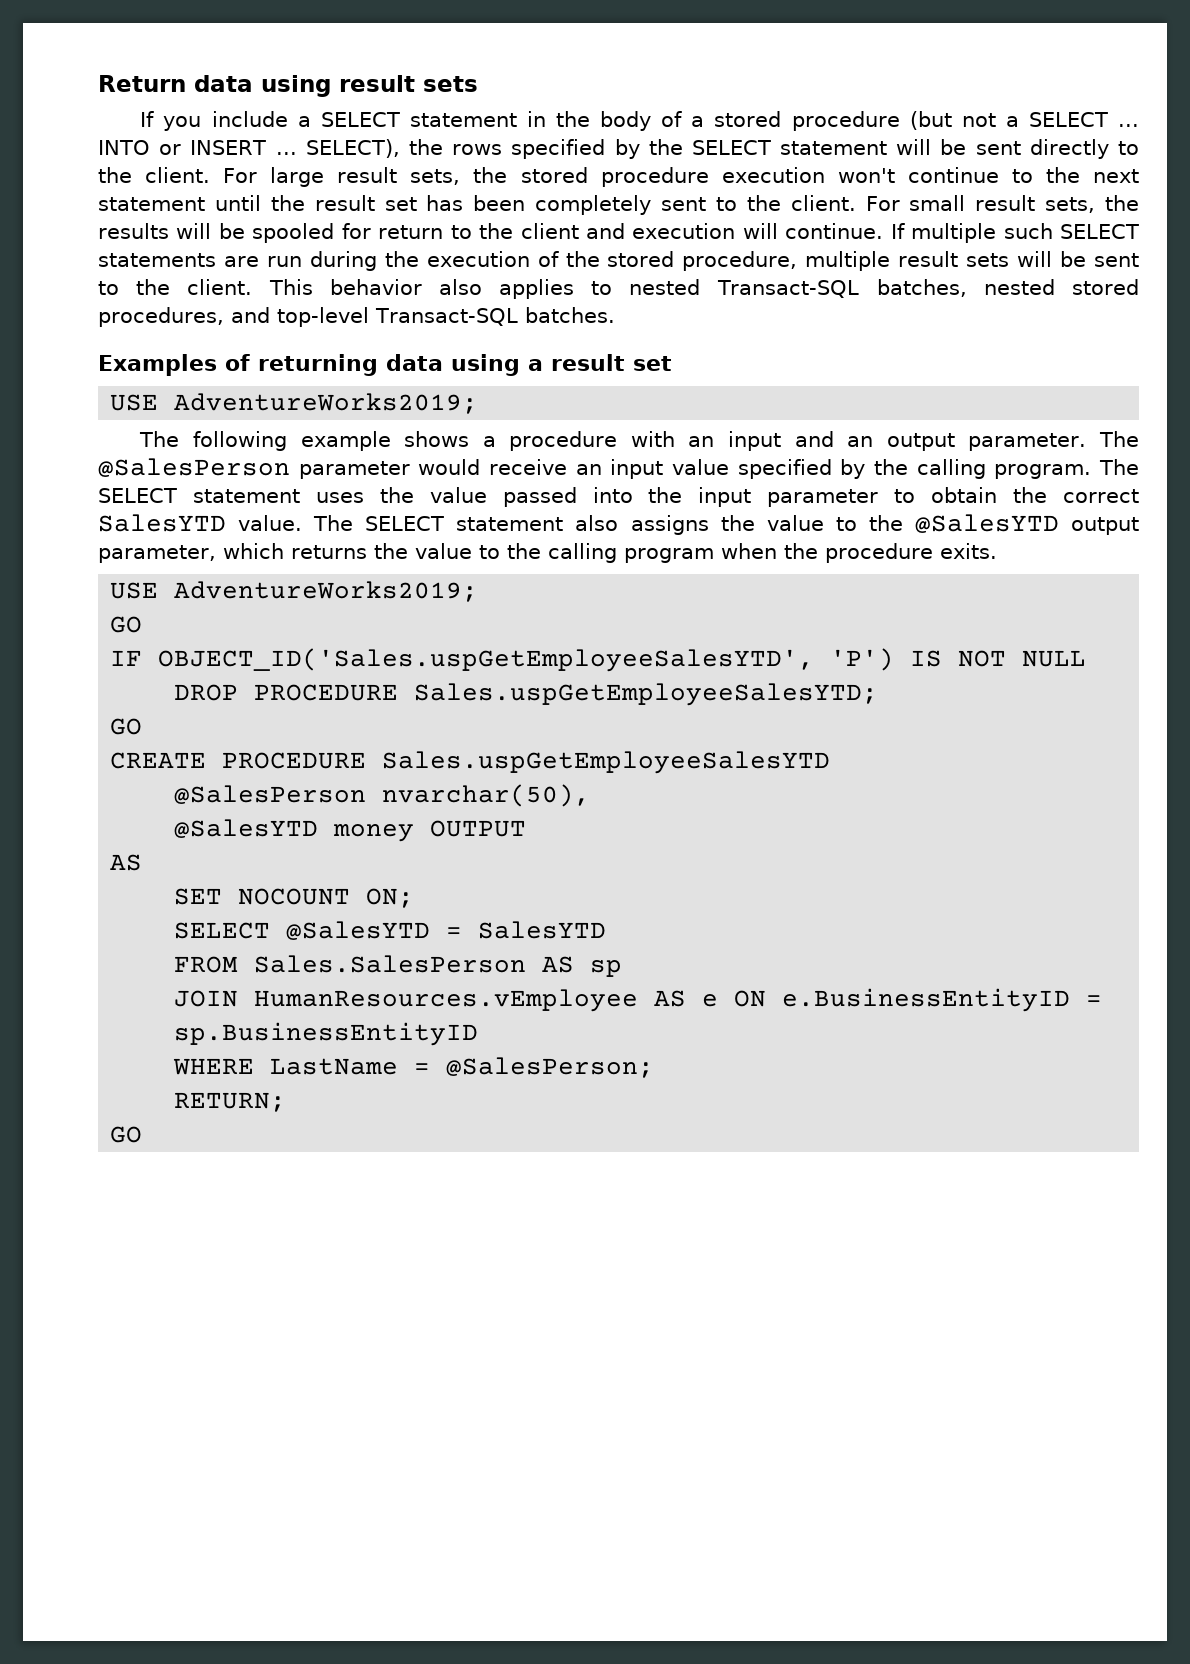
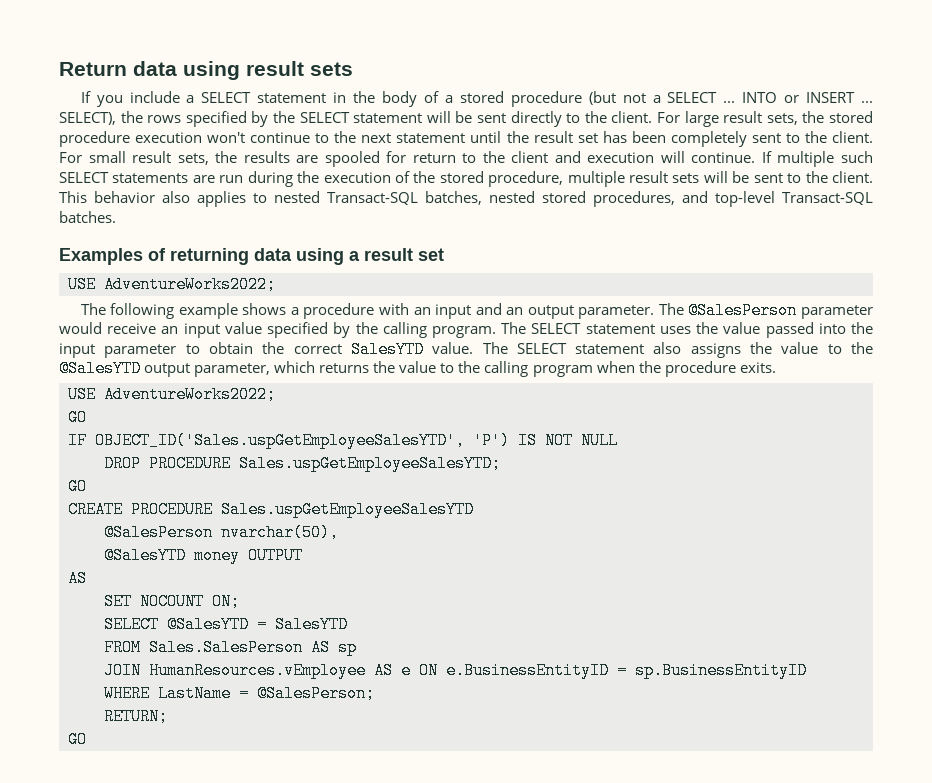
[176,223,245,239] will be -> [296,155,319,163] are
[174,393,479,414] AdventureWorks2019; -> [104,276,276,293] AdventureWorks2022;
[174,581,479,602] AdventureWorks2019; -> [104,386,276,403] AdventureWorks2022;

